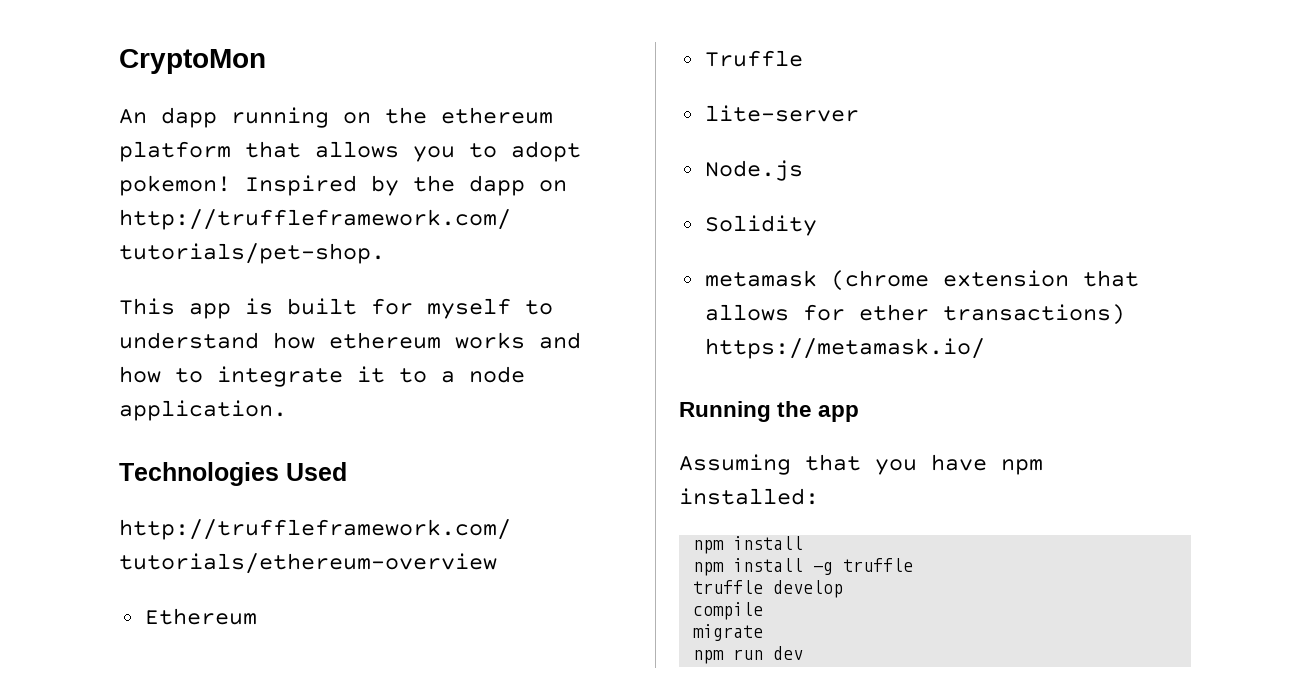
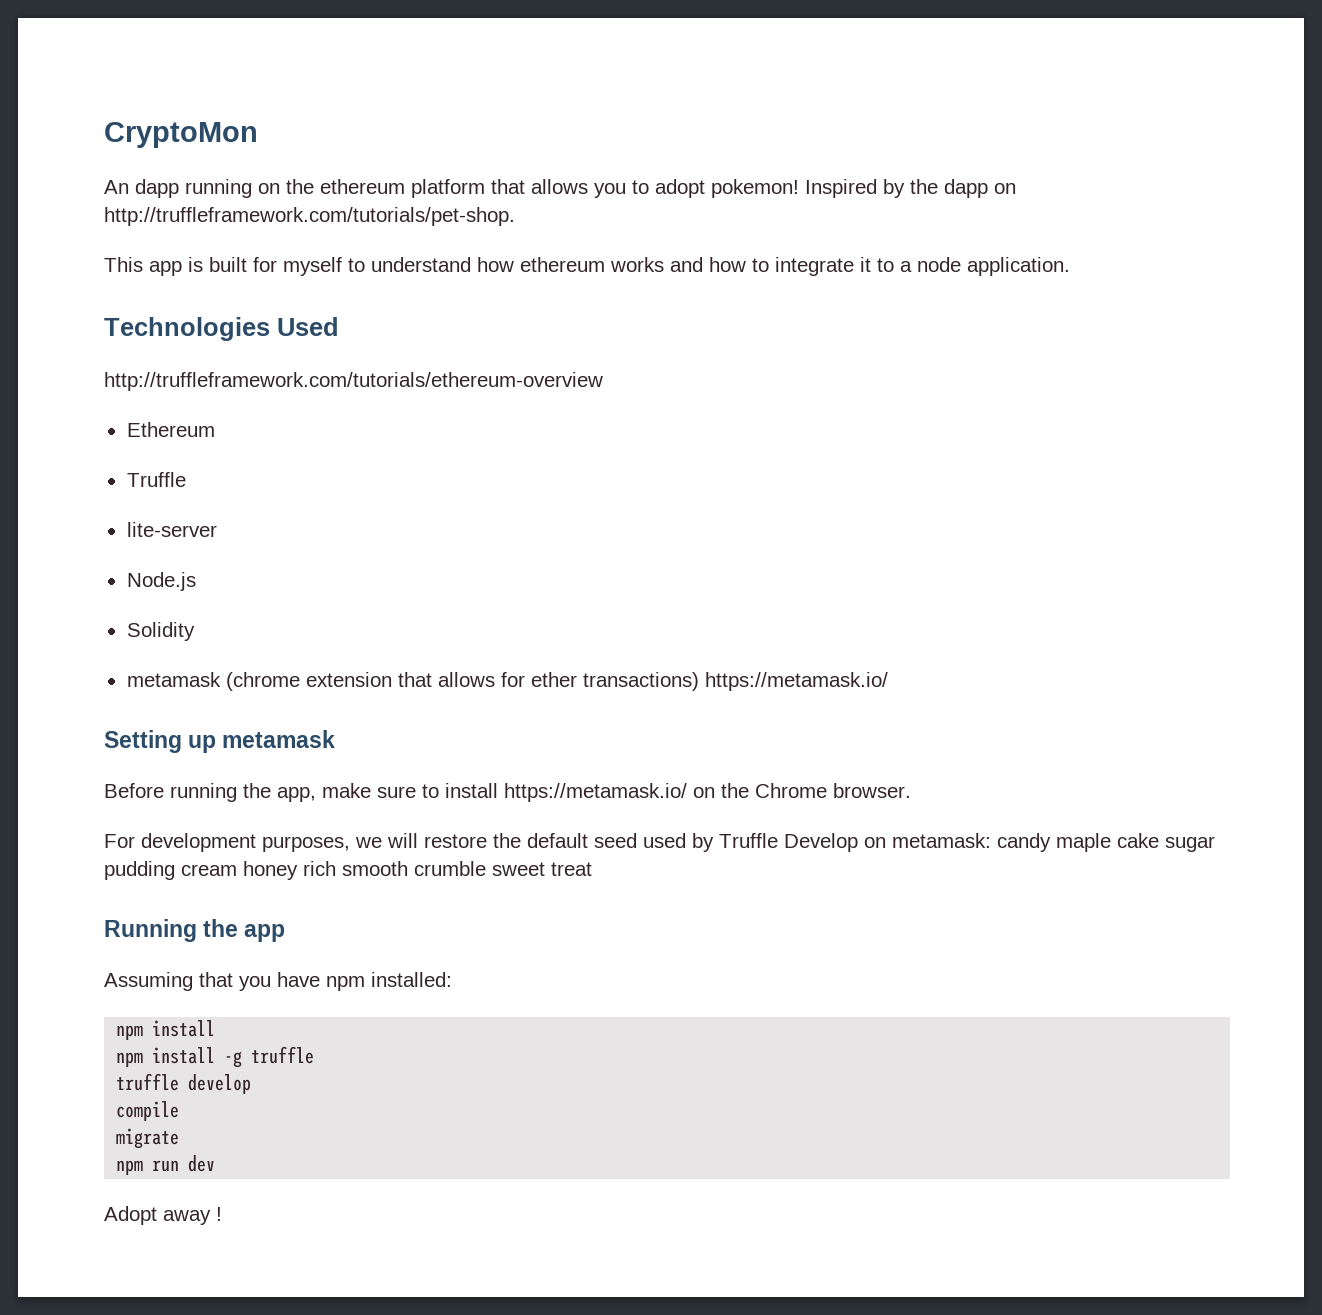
(985, 348) none -> [104,730,336,753] [104,783,911,802] [104,833,1215,852] [104,861,592,880] // Setting up metamask // Before running the app, make sure to install https://metamask.io/ on the Chrome browser. // For development purposes, we will restore the default seed used by Truffle Develop on metamask: candy maple cake sugar pudding cream honey rich smooth crumble sweet treat
(804, 653) none -> [104,1206,222,1225] // Adopt away !

